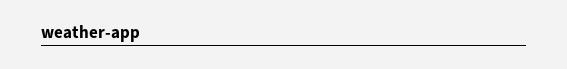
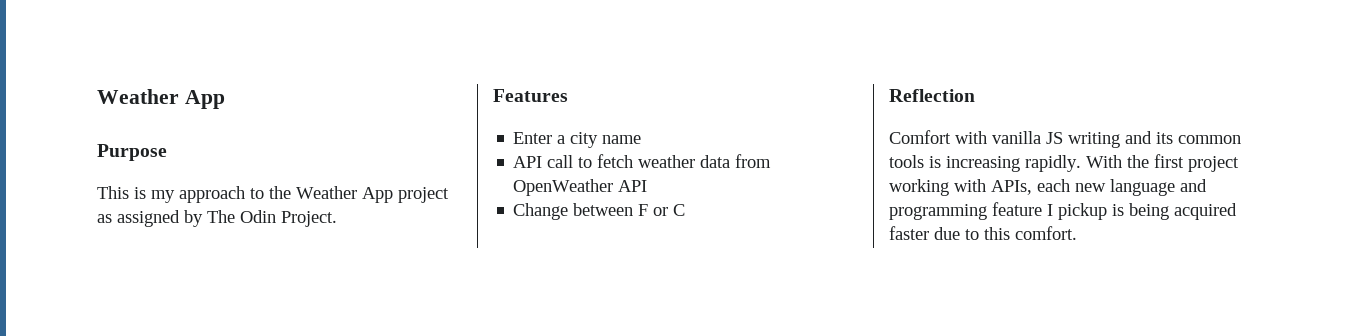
[41,25,140,42] weather-app -> [97,89,225,109] [97,144,167,161] [97,186,449,203] [97,210,337,227] [493,89,568,102] [513,132,642,148] [513,154,772,168] [513,179,648,196] [513,203,686,220] [889,89,975,102] [889,130,1241,148] [889,154,1239,172] [889,179,1207,196] [889,202,1237,220] [889,226,1077,240] Weather App // Purpose // This is my approach to the Weather App project as assigned by The Odin Project. // Features // Enter a city name // API call to fetch weather data from OpenWeather API // Change between F or C // Reflection // Comfort with vanilla JS writing and its common tools is increasing rapidly. With the first project working with APIs, each new language and programming feature I pickup is being acquired faster due to this comfort.

